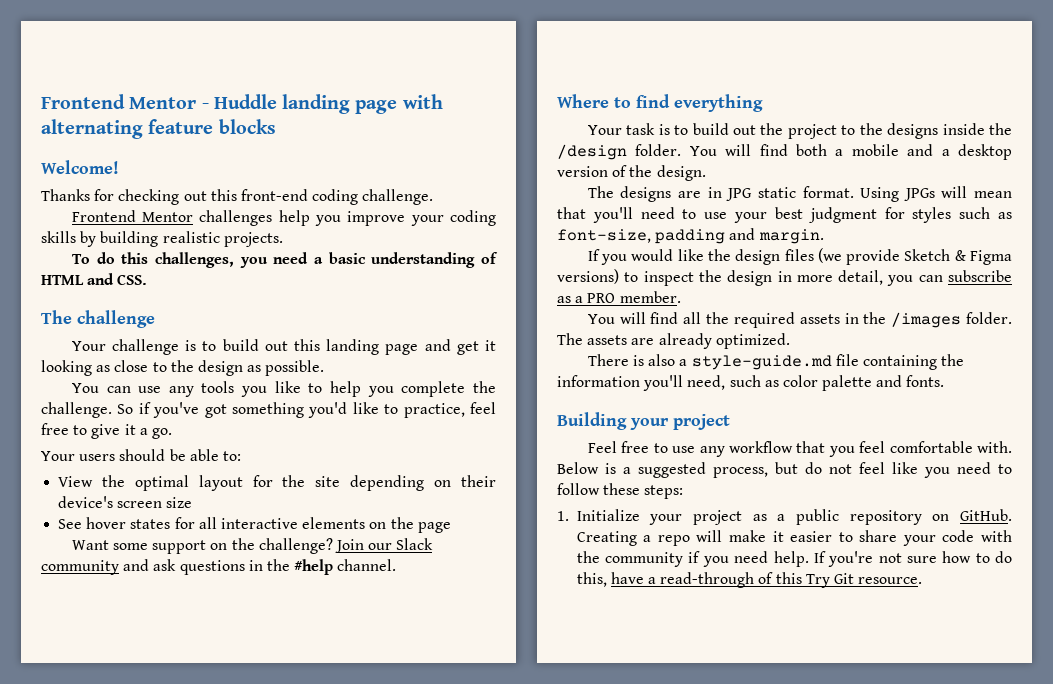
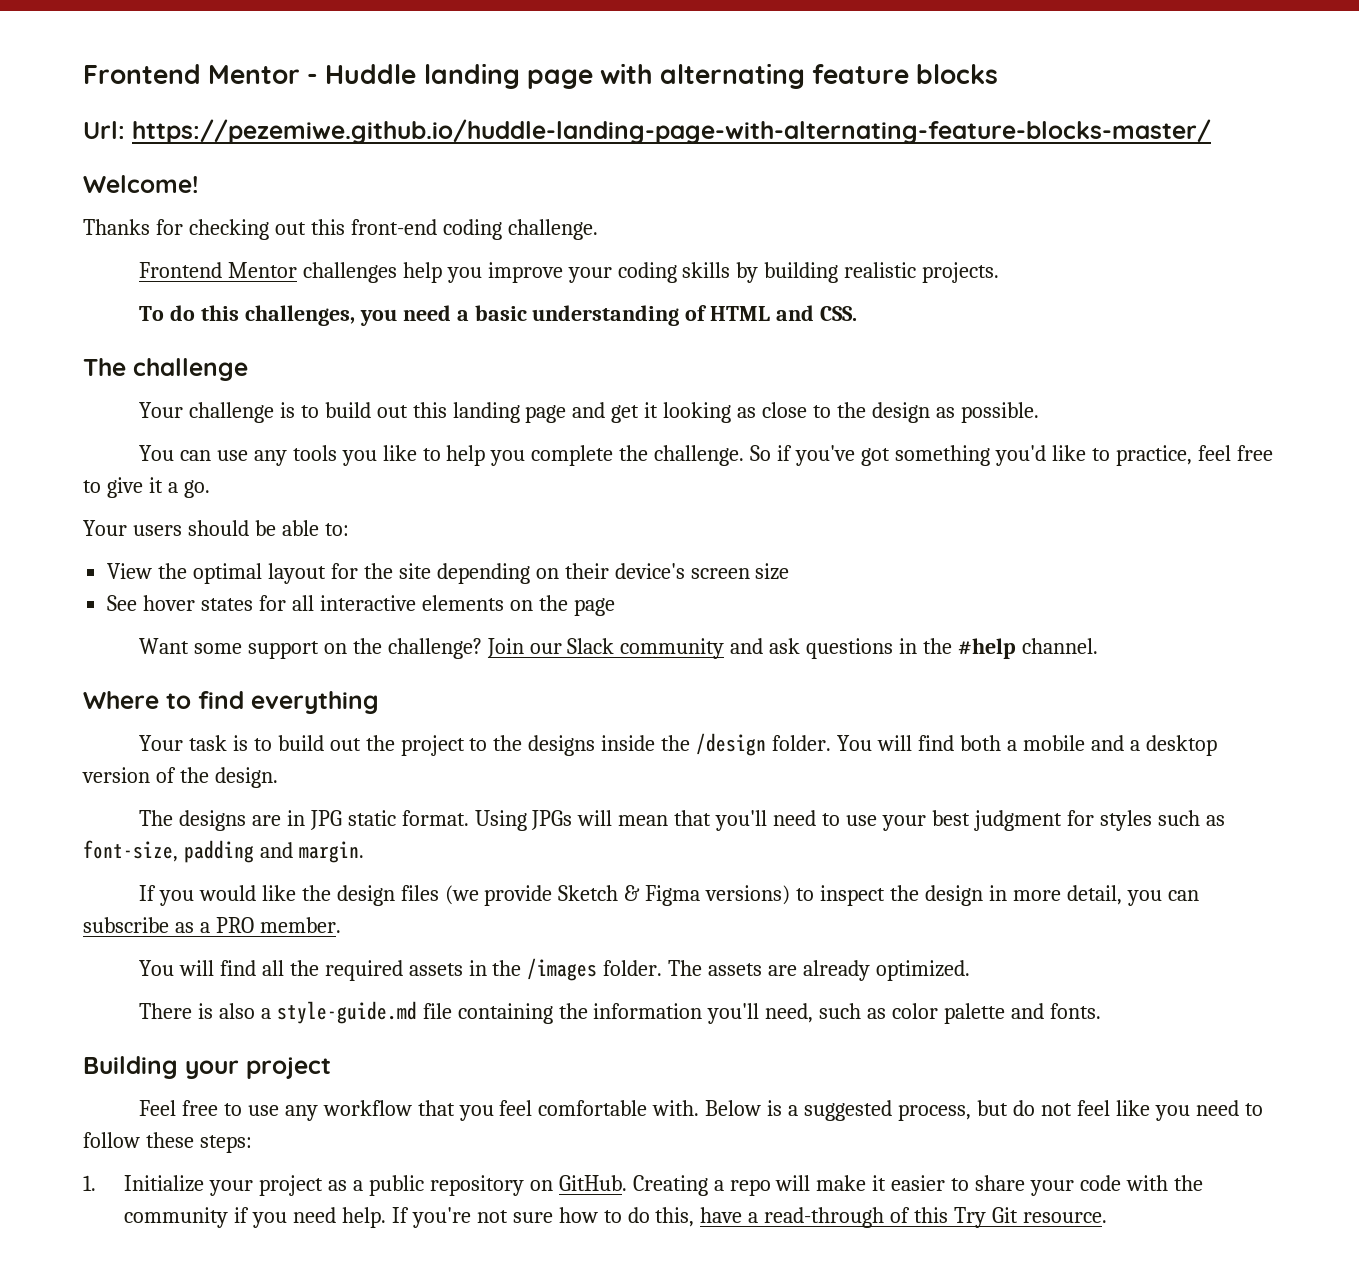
(276, 126) none -> [83,119,1211,144] // Url: https://pezemiwe.github.io/huddle-landing-page-with-alternating-feature-blocks-master/

